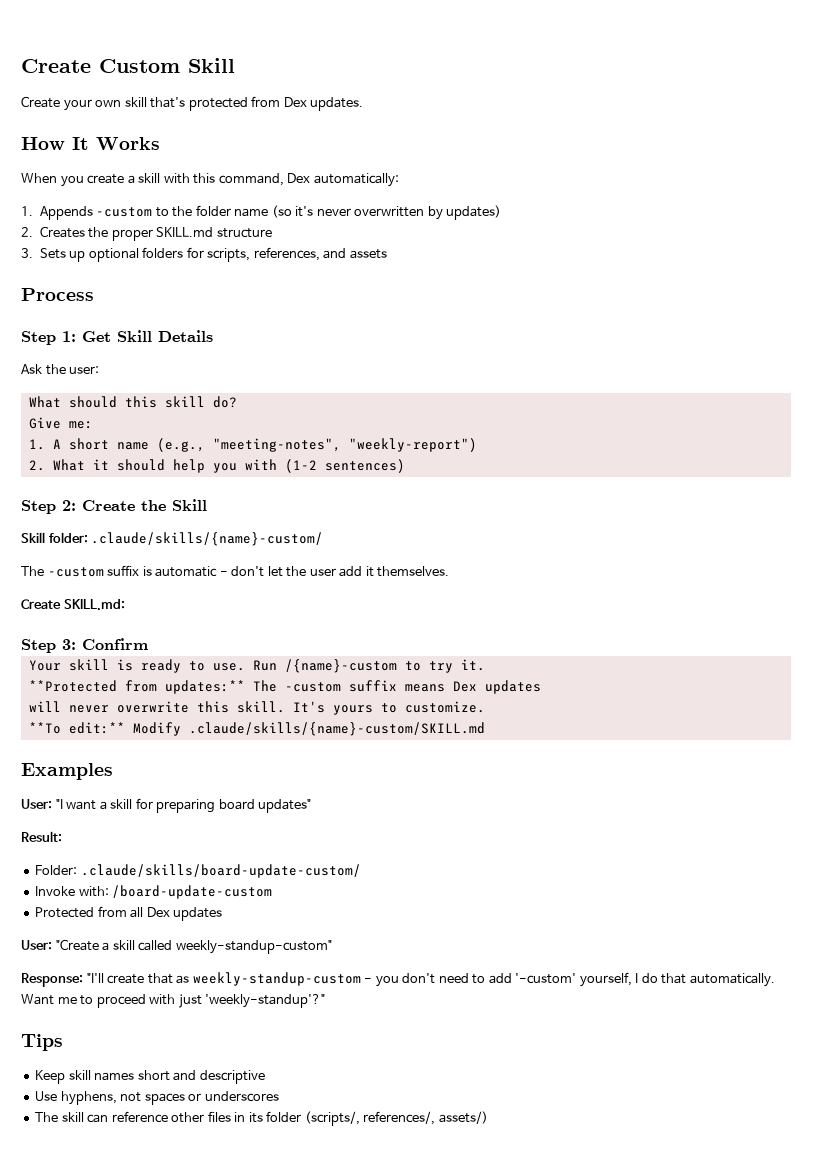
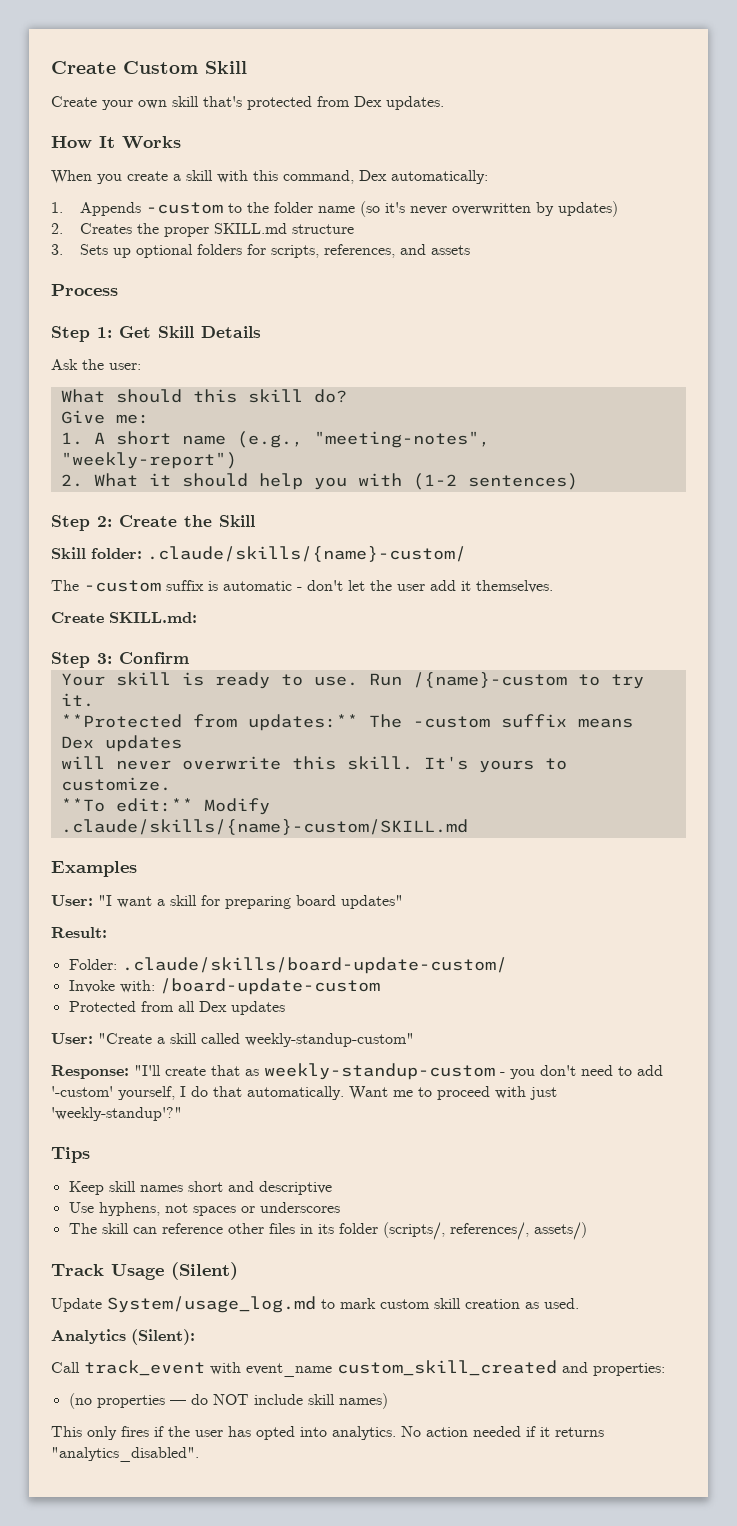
(488, 1117) none -> [51,1262,238,1280] [51,1296,579,1313] [51,1329,195,1345] [51,1360,665,1377] [68,1393,388,1409] [51,1426,604,1440] [51,1447,199,1462] // Track Usage (Silent) // Update System/usage_log.md to mark custom skill creation as used. // Analytics (Silent): // Call track_event with event_name custom_skill_created and properties: // (no properties — do NOT include skill names) // This only fires if the user has opted into analytics. No action needed if it returns "analytics_disabled".

